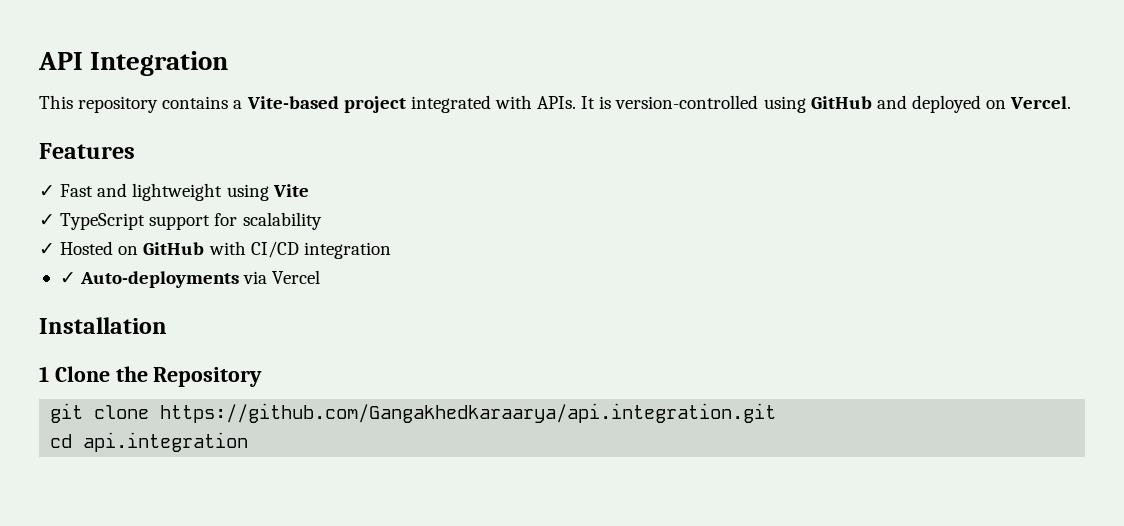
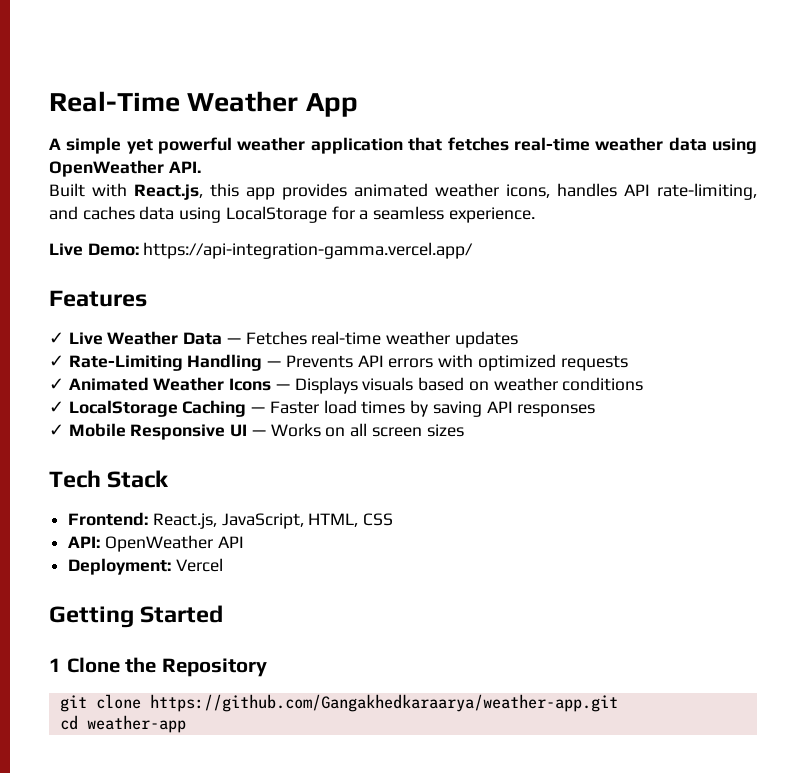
[38,51,229,76] [39,95,1072,113] [39,143,135,159] [39,183,309,201] [39,212,322,230] [39,241,391,259] [59,271,268,288] API Integration // This repository contains a Vite-based project integrated with APIs. It is version-controlled using GitHub and deployed on Vercel. // Features // ✓ Fast and lightweight using Vite // ✓ TypeScript support for scalability // ✓ Hosted on GitHub with CI/CD integration // ✓ Auto-deployments via -> [49,91,358,117] [49,137,758,154] [49,160,201,177] [49,183,757,200] [49,206,535,223] [49,242,474,259] [49,290,147,307] [49,331,518,348] [49,354,628,371] [49,377,644,394] [49,400,596,417] [49,423,464,440] [49,470,170,488] [68,512,394,529] [68,535,244,552] [68,558,172,575] Real-Time Weather App // A simple yet powerful weather application that fetches real-time weather data using OpenWeather API. // Built with React.js, this app provides animated weather icons, handles API rate-limiting, and caches data using LocalStorage for a seamless experience. // Live Demo: https://api-integration-gamma.vercel.app/ // Features // ✓ Live Weather Data — Fetches real-time weather updates // ✓ Rate-Limiting Handling — Prevents API errors with optimized requests // ✓ Animated Weather Icons — Displays visuals based on weather conditions // ✓ LocalStorage Caching — Faster load times by saving API responses // ✓ Mobile Responsive UI — Works on all screen sizes // Tech Stack // Frontend: React.js, JavaScript, HTML, CSS // API: OpenWeather API // Deployment:
[39,317,167,334] Installation -> [49,605,224,628] Getting Started
[160,403,777,423] https://github.com/Gangakhedkaraarya/api.integration.git -> [149,694,618,712] https://github.com/Gangakhedkaraarya/weather-app.git
[83,432,249,452] api.integration -> [86,715,186,733] weather-app

